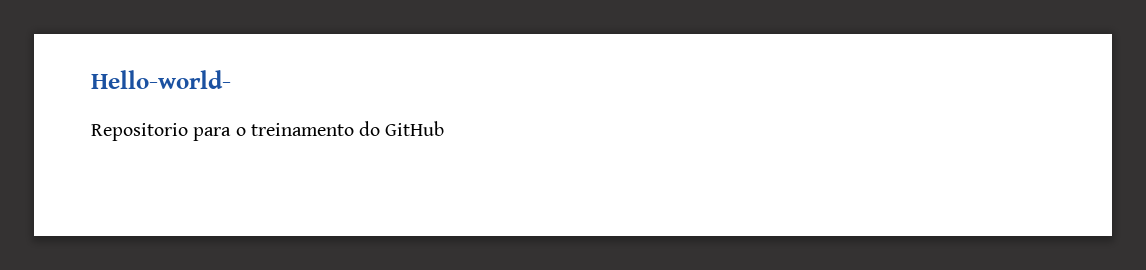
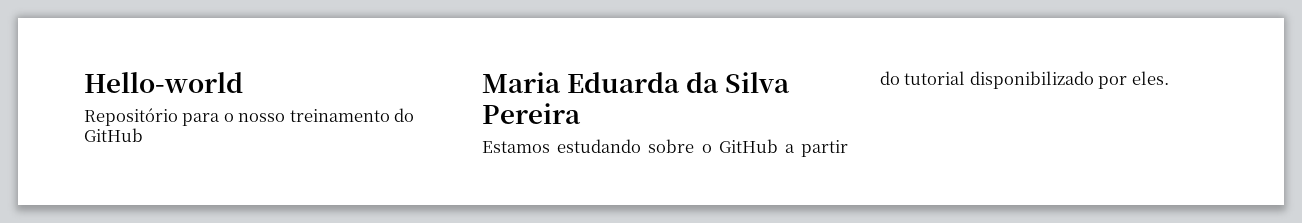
[91,70,231,89] [91,123,188,141] Hello-world- // Repositorio -> [84,72,243,93] [84,108,178,126] Hello-world // Repositório
(246, 131) none -> [238,113,286,122] nosso
(445, 128) none -> [482,72,791,93] [482,103,581,124] [482,139,848,157] [880,71,1169,89] // Maria Eduarda da Silva Pereira // Estamos estudando sobre o GitHub a partir do tutorial disponibilizado por eles.

